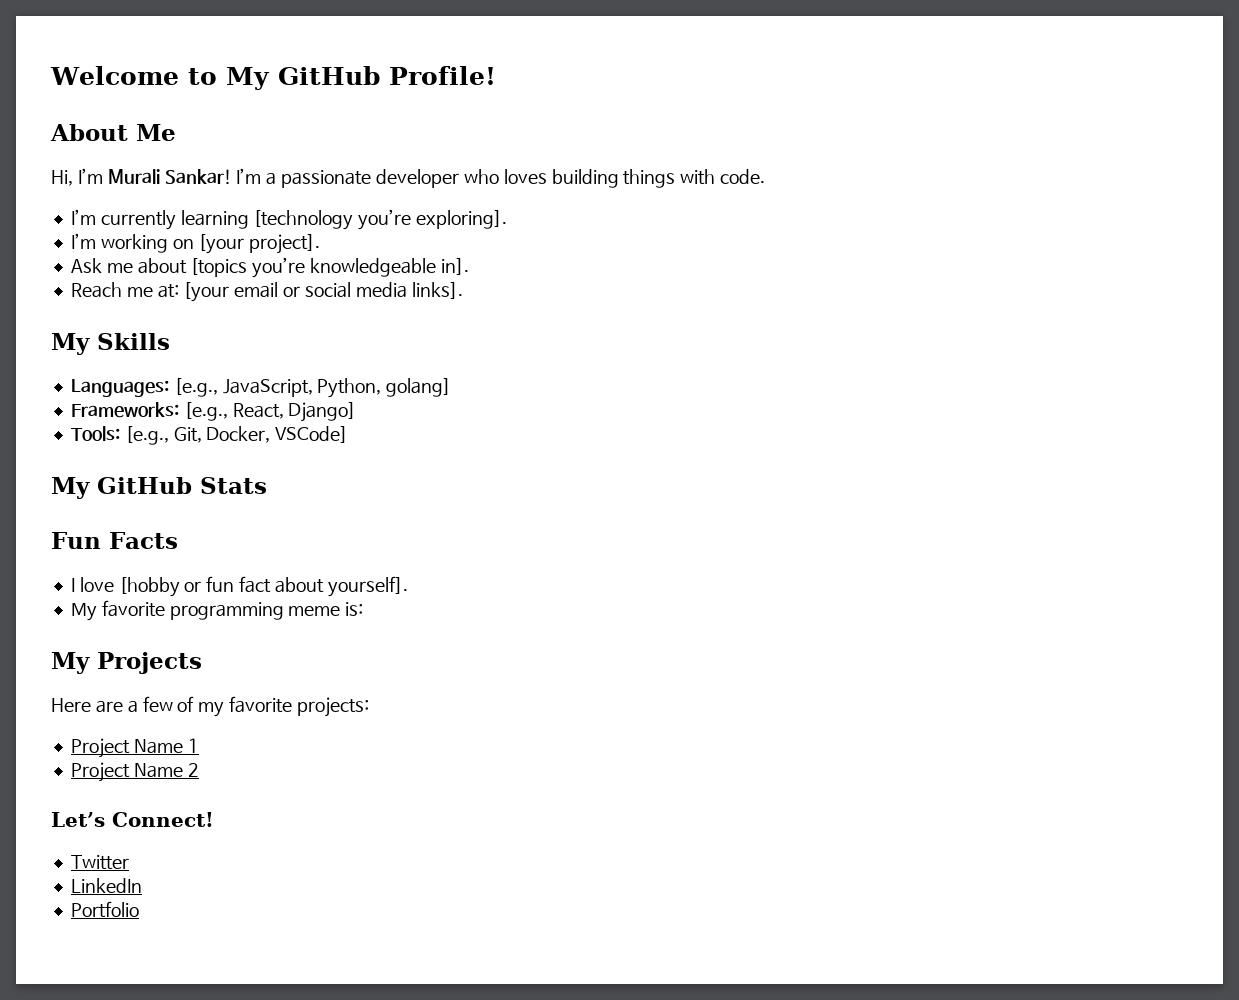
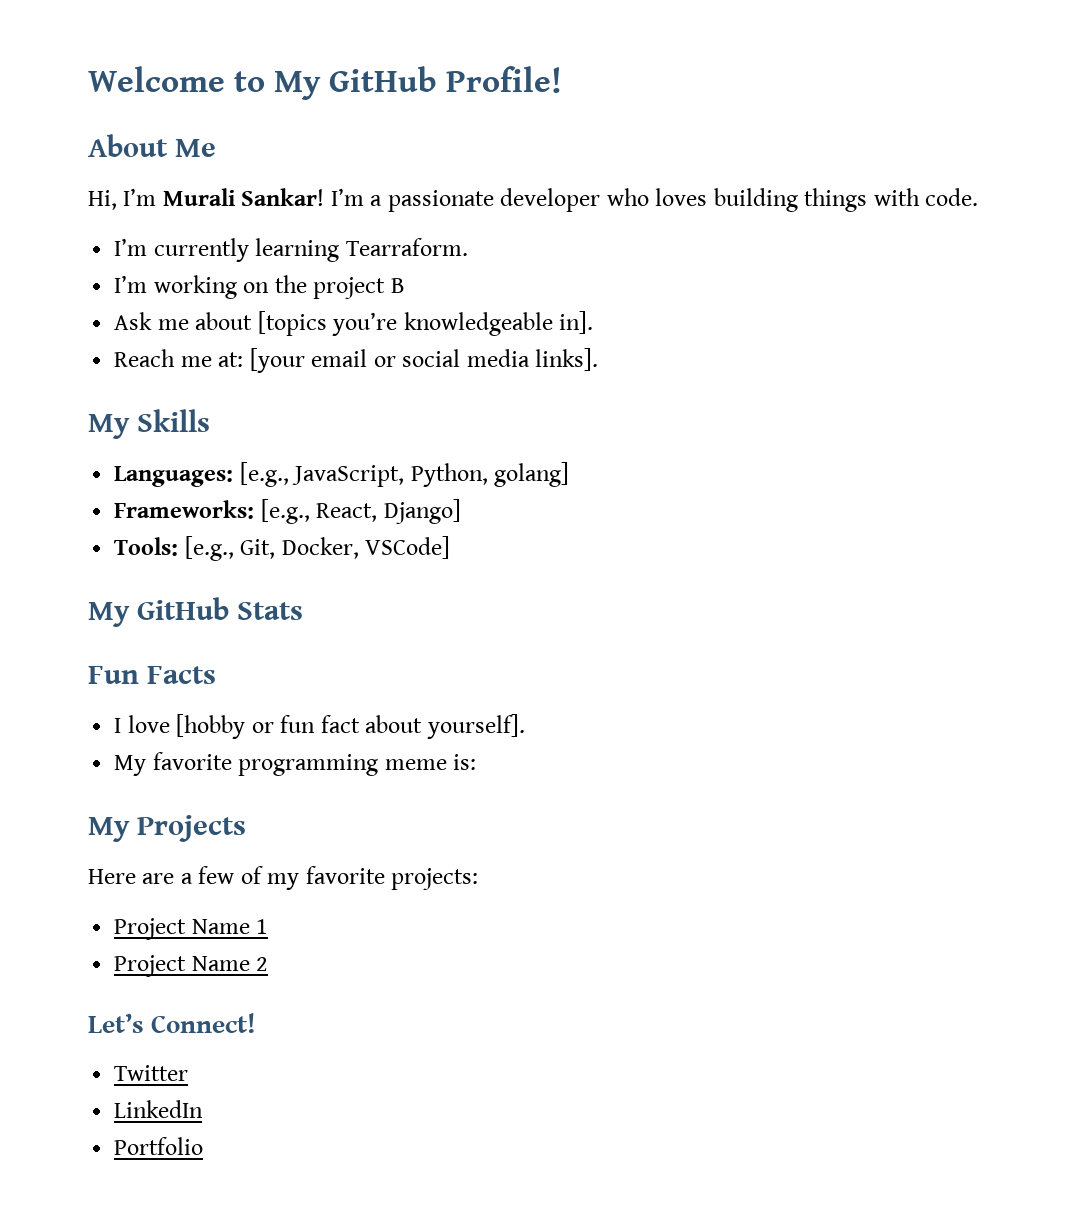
[253,209,508,230] [technology you’re exploring]. -> [345,238,468,256] Tearraform.
[198,234,321,254] [your project]. -> [274,275,405,299] the project B

